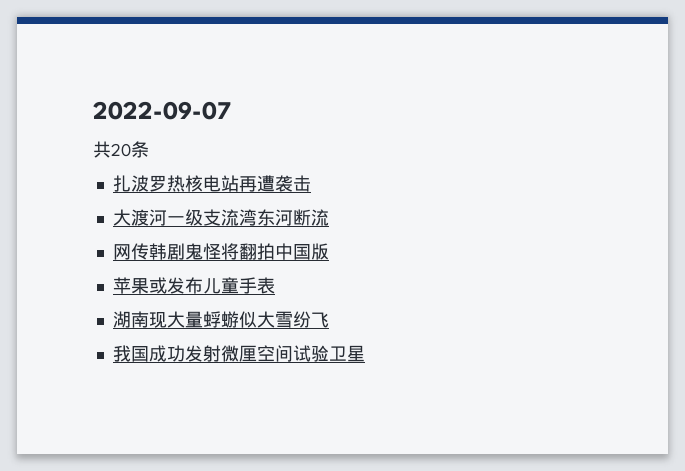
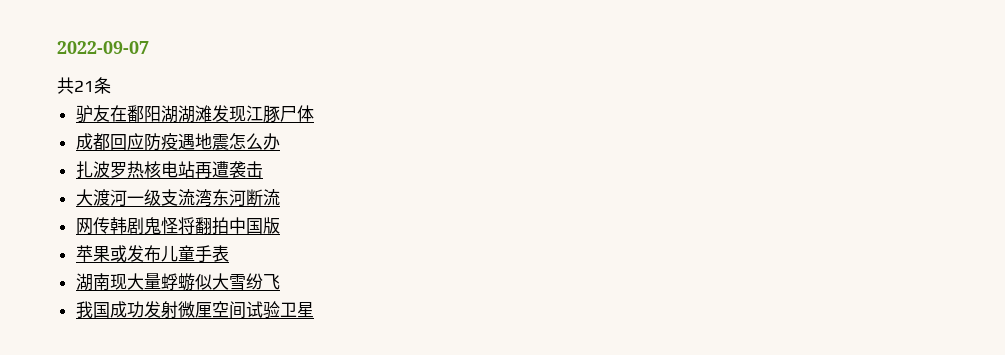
[111,143,131,157] 20 -> [74,80,94,92] 21
(149, 149) none -> [75,105,314,123] [75,133,280,151] // 驴友在鄱阳湖湖滩发现江豚尸体 // 成都回应防疫遇地震怎么办

